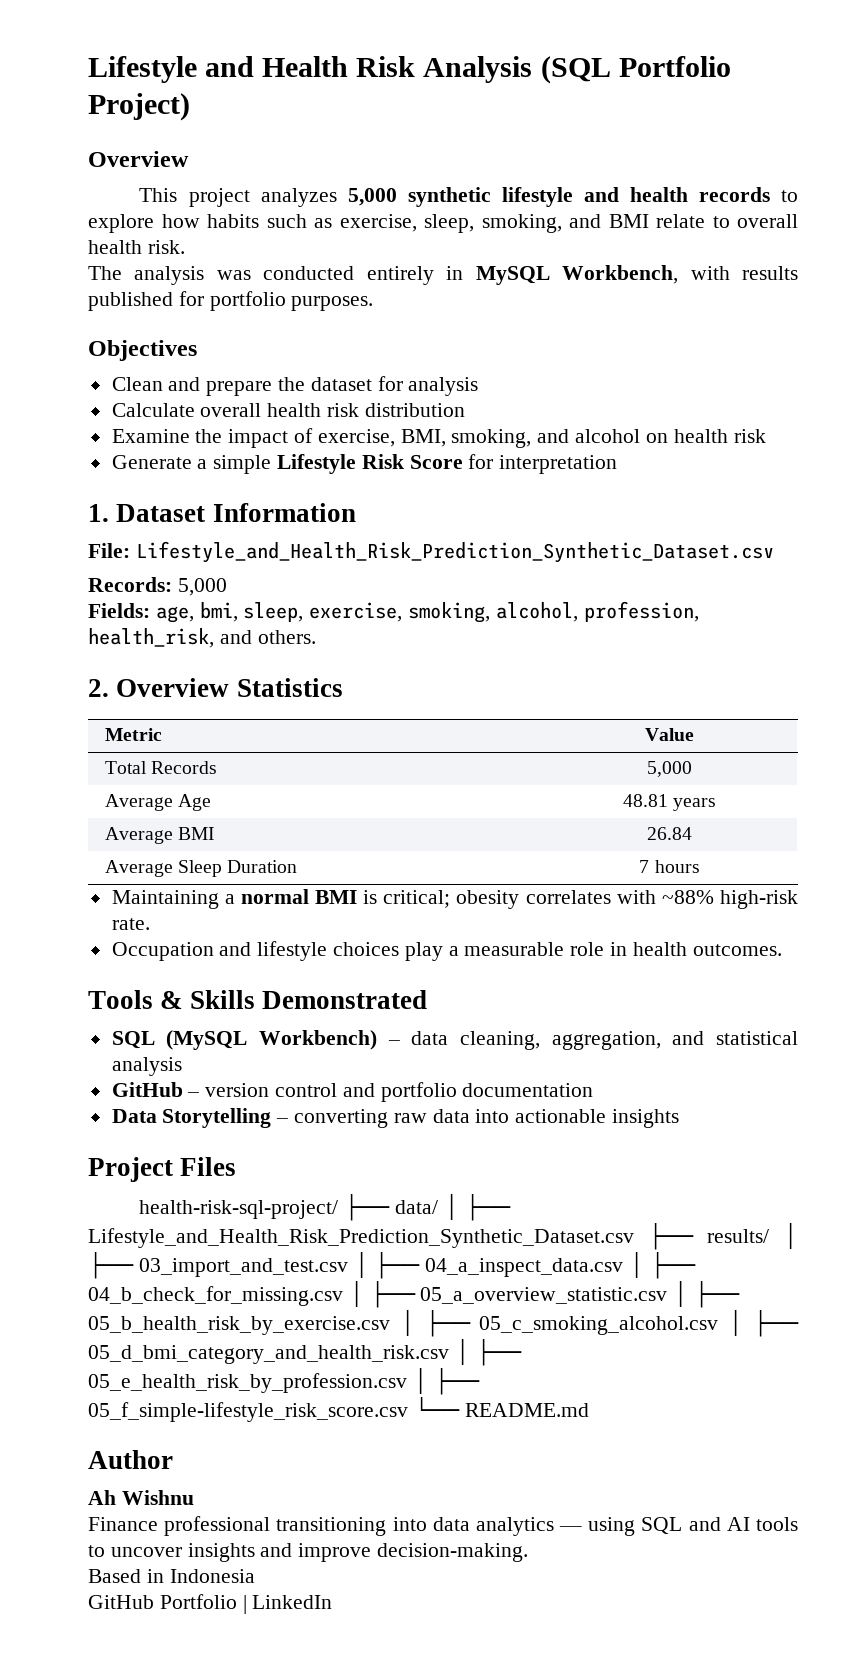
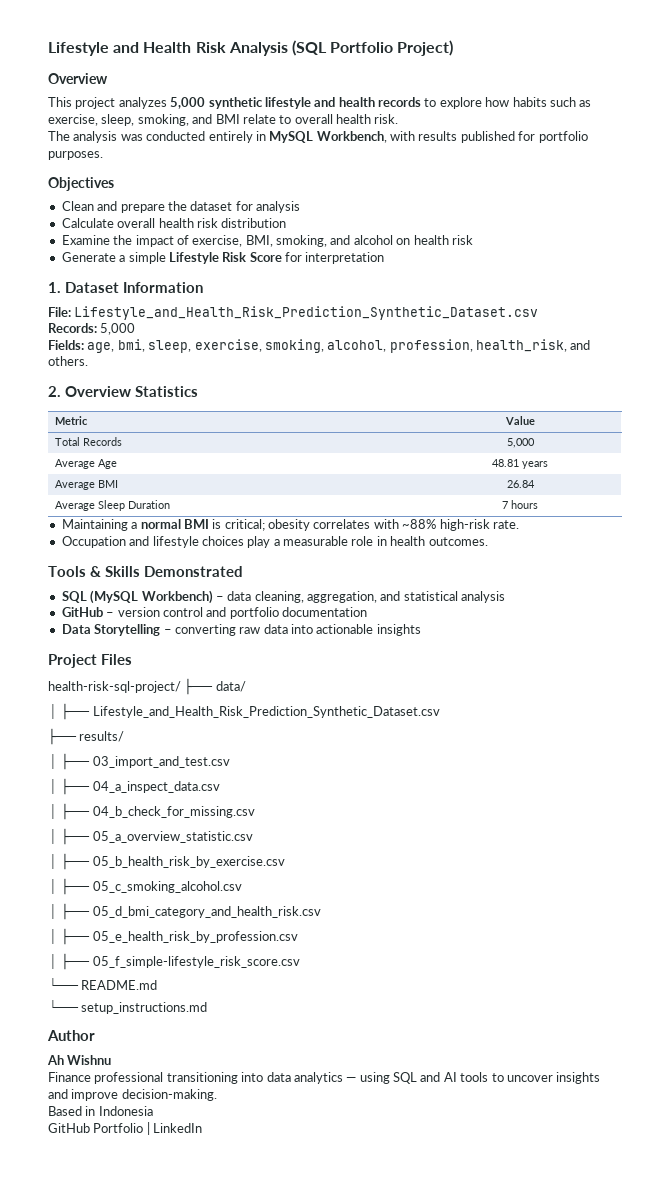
(439, 1207) none -> (246, 686) //
(634, 1238) none -> (440, 712) //
(769, 1236) none -> (125, 736) //
(348, 1267) none -> (230, 762) //
(624, 1267) none -> (220, 787) //
(343, 1296) none -> (255, 812) //
(668, 1295) none -> (253, 837) //
(390, 1325) none -> (285, 862) //
(719, 1325) none -> (242, 887) //
(449, 1354) none -> (321, 912) //
(407, 1383) none -> (298, 937) //
(408, 1412) none -> (300, 962) //
(589, 1410) none -> [48,1000,208,1014] // └── setup_instructions.md

